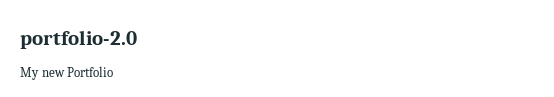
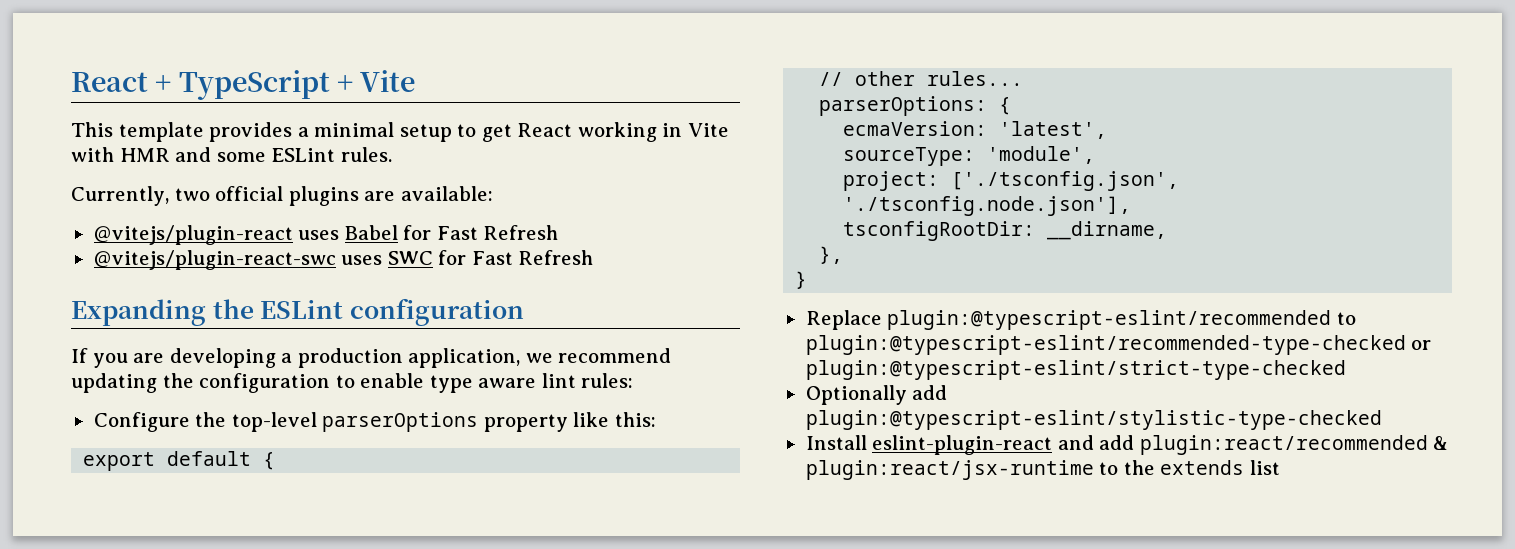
[20,30,137,49] [20,66,114,80] portfolio-2.0 // My new Portfolio -> [71,70,416,100] [71,122,729,142] [71,147,392,162] [71,186,493,206] [93,225,559,245] [93,250,594,270] [71,298,524,326] [71,348,672,368] [71,373,634,393] [93,412,656,432] [83,451,276,471] [819,71,1024,86] [819,96,1012,116] [843,121,1108,139] [843,146,1096,166] [843,171,1180,191] [843,196,1132,216] [843,221,1168,241] [819,246,844,264] [795,271,808,289] [805,310,1356,330] [805,335,1432,355] [805,360,1346,380] [805,385,948,405] [805,410,1382,430] [805,435,1449,455] [805,460,1280,480] React + TypeScript + Vite // This template provides a minimal setup to get React working in Vite with HMR and some ESLint rules. // Currently, two official plugins are available: // @vitejs/plugin-react uses Babel for Fast Refresh // @vitejs/plugin-react-swc uses SWC for Fast Refresh // Expanding the ESLint configuration // If you are developing a production application, we recommend updating the configuration to enable type aware lint rules: // Configure the top-level parserOptions property like this: // export default { // // other rules... // parserOptions: { // ecmaVersion: 'latest', // sourceType: 'module', // project: ['./tsconfig.json', './tsconfig.node.json'], // tsconfigRootDir: __dirname, // }, // } // Replace plugin:@typescript-eslint/recommended to plugin:@typescript-eslint/recommended-type-checked or plugin:@typescript-eslint/strict-type-checked // Optionally add plugin:@typescript-eslint/stylistic-type-checked // Install eslint-plugin-react and add plugin:react/recommended & plugin:react/jsx-runtime to the extends list

